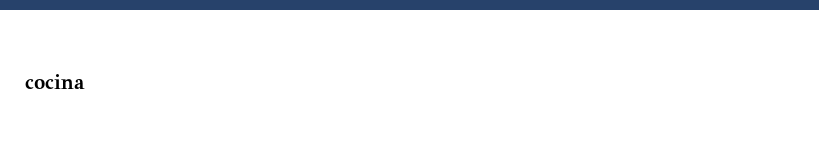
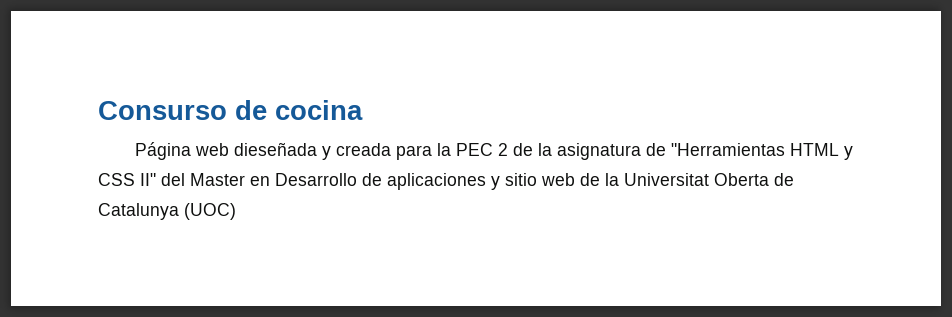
(25, 81) none -> [98,100,267,120] Consurso de
(85, 81) none -> [135,142,854,160] [98,173,794,190] [98,203,236,220] // Página web dieseñada y creada para la PEC 2 de la asignatura de "Herramientas HTML y CSS II" del Master en Desarrollo de aplicaciones y sitio web de la Universitat Oberta de Catalunya (UOC)

